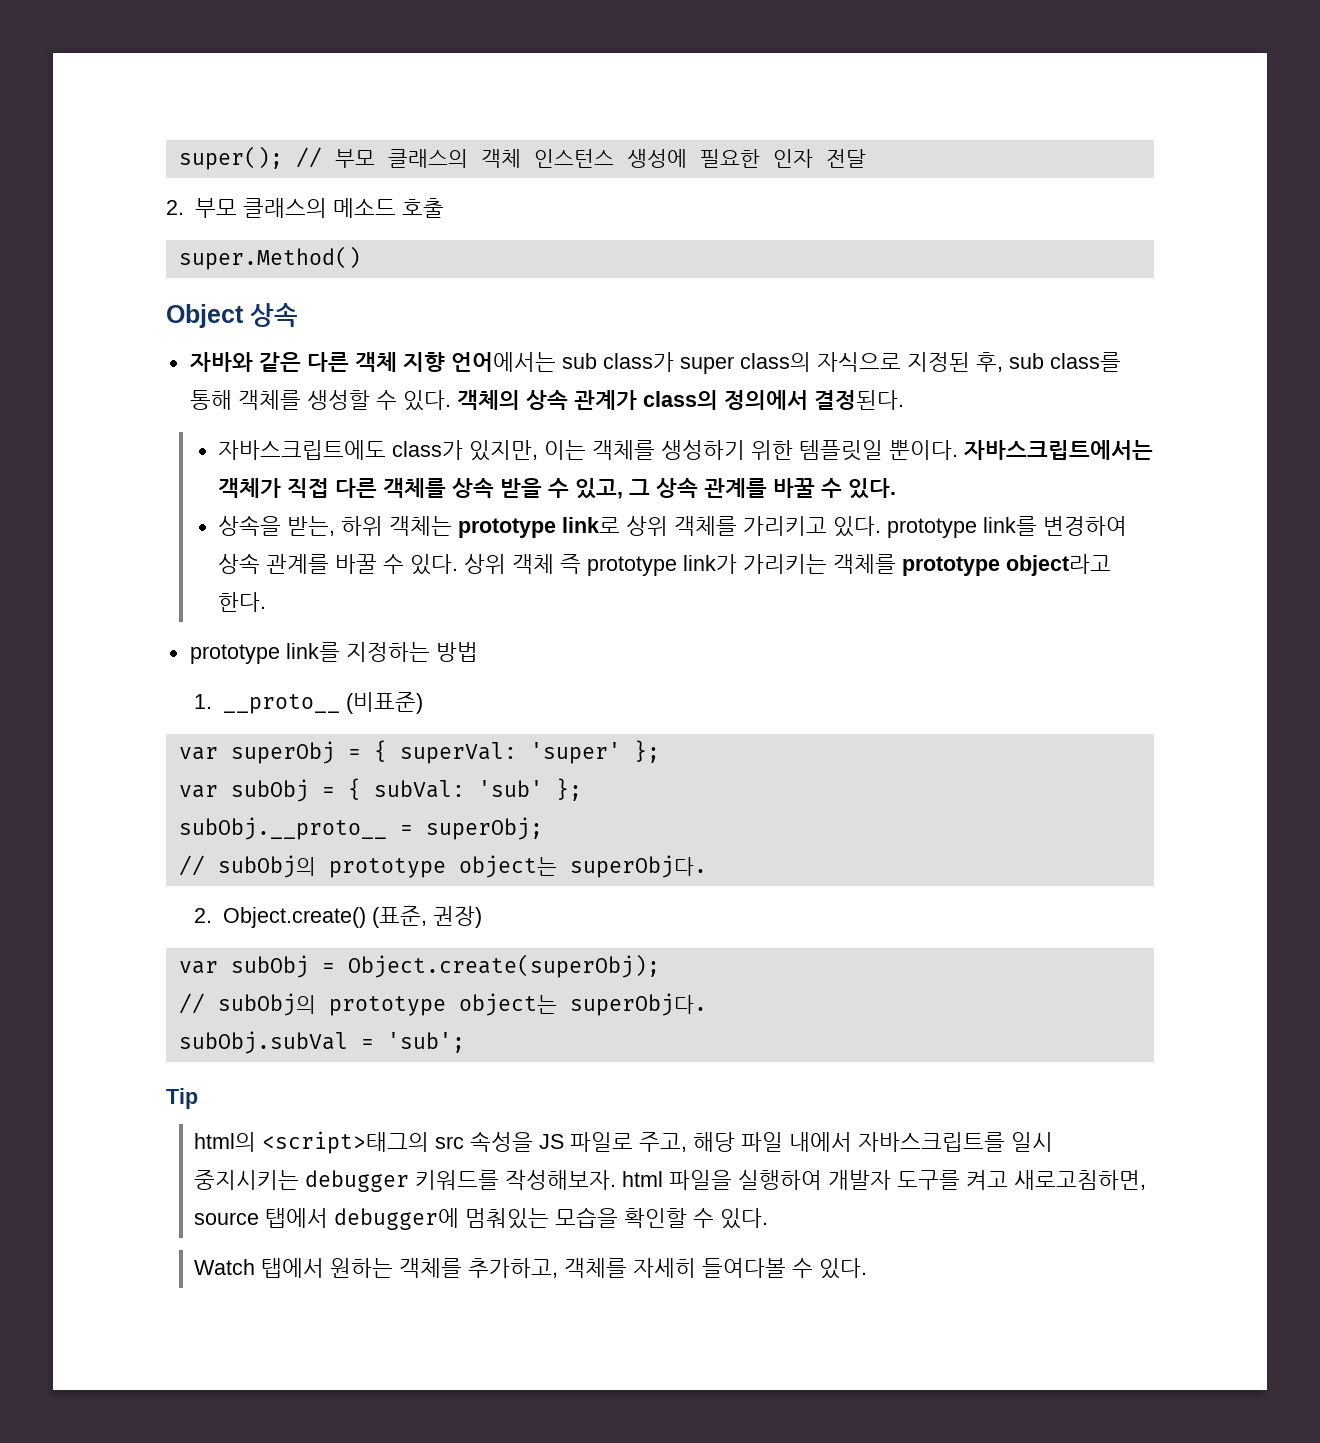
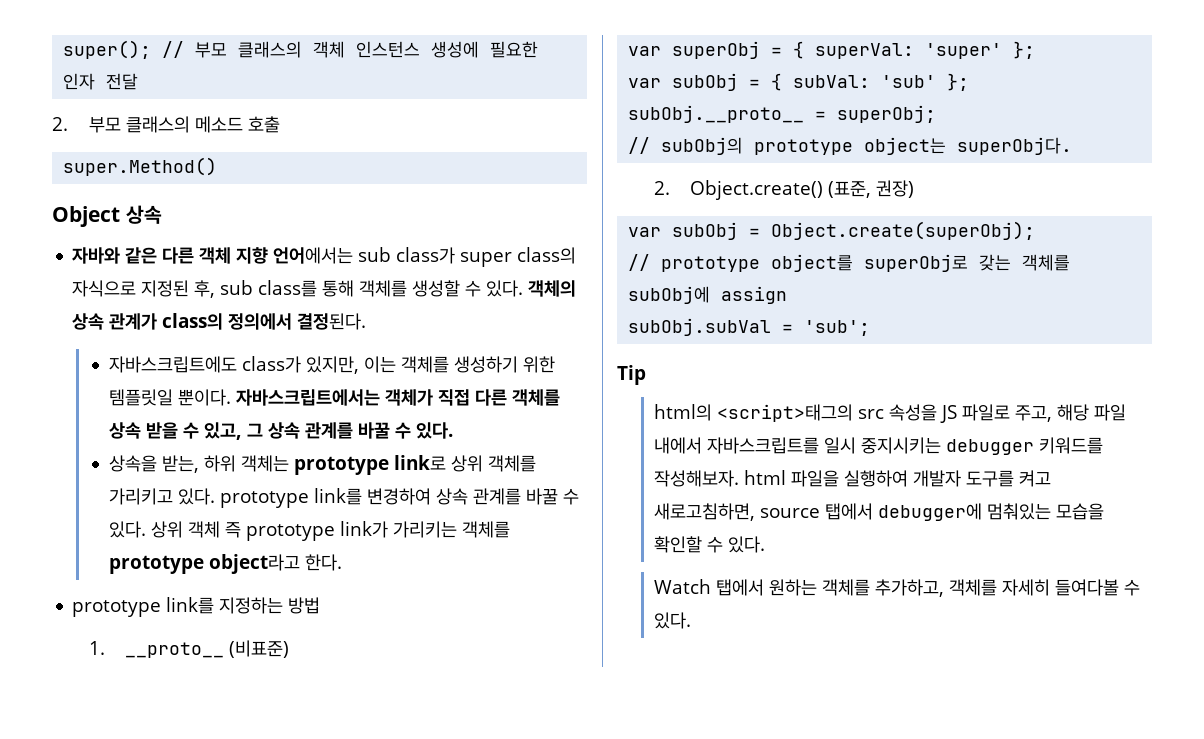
[217,993,707,1016] subObj의 prototype object는 superObj다. -> [661,254,1071,272] [628,286,788,304] prototype object를 superObj로 갖는 객체를 subObj에 assign

